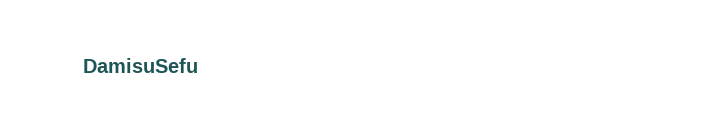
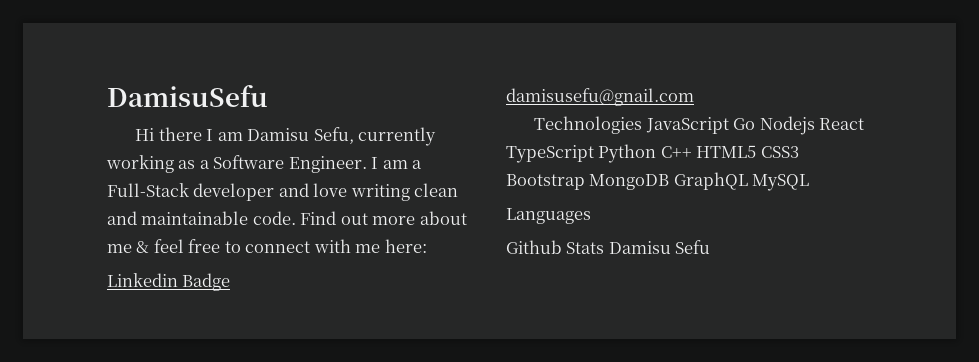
(198, 65) none -> [135,127,437,146] [106,155,423,173] [107,183,459,201] [107,211,467,225] [107,239,427,253] [107,273,231,291] [506,88,694,106] [534,116,865,135] [506,144,799,163] [506,172,810,191] [506,208,591,224] [506,240,711,254] // Hi there I am Damisu Sefu, currently working as a Software Engineer. I am a Full-Stack developer and love writing clean and maintainable code. Find out more about me & feel free to connect with me here: // Linkedin Badge // damisusefu@gnail.com // Technologies JavaScript Go Nodejs React TypeScript Python C++ HTML5 CSS3 Bootstrap MongoDB GraphQL MySQL // Languages // Github Stats Damisu Sefu

